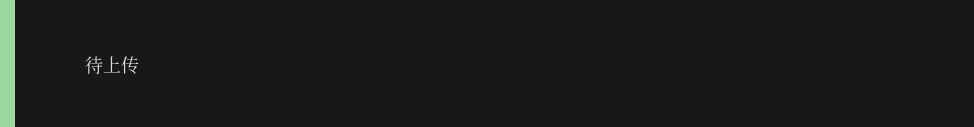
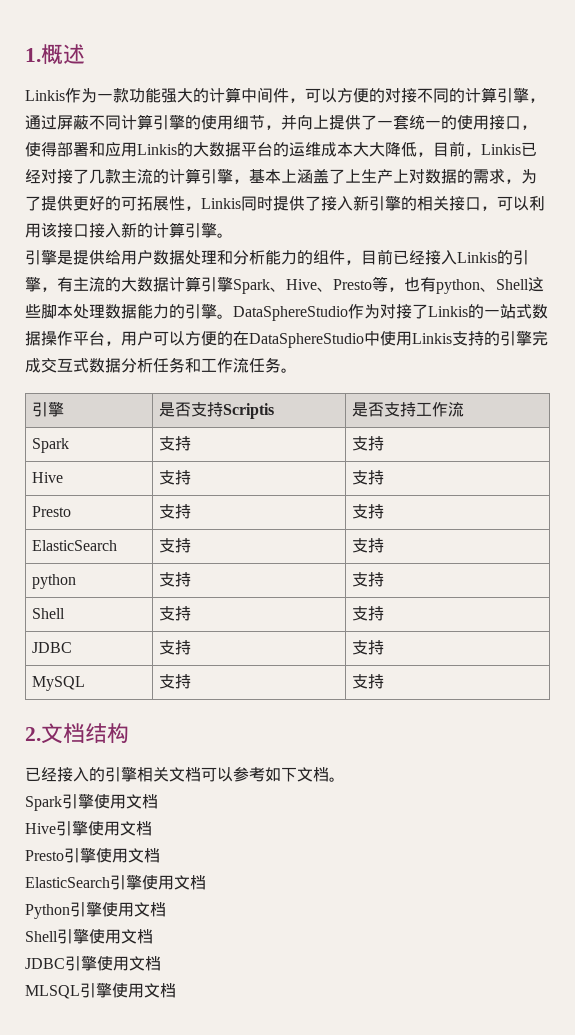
[85,56,139,75] 待上传 -> [25,44,85,64] [25,87,545,103] [25,114,537,130] [25,141,537,157] [25,168,537,184] [25,195,545,211] [25,222,233,238] [25,249,529,265] [25,276,544,294] [25,304,548,321] [25,330,548,348] [25,357,297,373] [32,402,65,417] [159,402,275,419] [352,402,465,417] [32,438,70,453] [159,436,192,451] [352,436,385,451] [32,472,64,483] [159,470,192,485] [352,470,385,485] [32,506,72,517] [159,504,192,519] [352,504,385,519] [32,540,118,551] [159,538,192,553] [352,538,385,553] [32,574,77,589] [159,572,192,587] [352,572,385,587] [32,608,66,619] [159,606,192,621] [352,606,385,621] [32,642,73,653] [159,640,192,655] [352,640,385,655] [32,676,86,691] [159,674,192,689] [352,674,385,689] [25,723,129,744] [25,767,345,782] [25,794,158,811] [25,821,152,836] [25,848,160,863] [25,875,206,890] [25,902,166,919] [25,929,153,944] [25,956,161,971] [25,983,176,999] 1.概述 // Linkis作为一款功能强大的计算中间件，可以方便的对接不同的计算引擎，通过屏蔽不同计算引擎的使用细节，并向上提供了一套统一的使用接口，使得部署和应用Linkis的大数据平台的运维成本大大降低，目前，Linkis已经对接了几款主流的计算引擎，基本上涵盖了上生产上对数据的需求，为了提供更好的可拓展性，Linkis同时提供了接入新引擎的相关接口，可以利用该接口接入新的计算引擎。 // 引擎是提供给用户数据处理和分析能力的组件，目前已经接入Linkis的引擎，有主流的大数据计算引擎Spark、Hive、Presto等，也有python、Shell这些脚本处理数据能力的引擎。DataSphereStudio作为对接了Linkis的一站式数据操作平台，用户可以方便的在DataSphereStudio中使用Linkis支持的引擎完成交互式数据分析任务和工作流任务。 // 引擎 | 是否支持Scriptis | 是否支持工作流 // Spark | 支持 | 支持 // Hive | 支持 | 支持 // Presto | 支持 | 支持 // ElasticSearch | 支持 | 支持 // python | 支持 | 支持 // Shell | 支持 | 支持 // JDBC | 支持 | 支持 // MySQL | 支持 | 支持 // 2.文档结构 // 已经接入的引擎相关文档可以参考如下文档。 // Spark引擎使用文档 // Hive引擎使用文档 // Presto引擎使用文档 // ElasticSearch引擎使用文档 // Python引擎使用文档 // Shell引擎使用文档 // JDBC引擎使用文档 // MLSQL引擎使用文档

